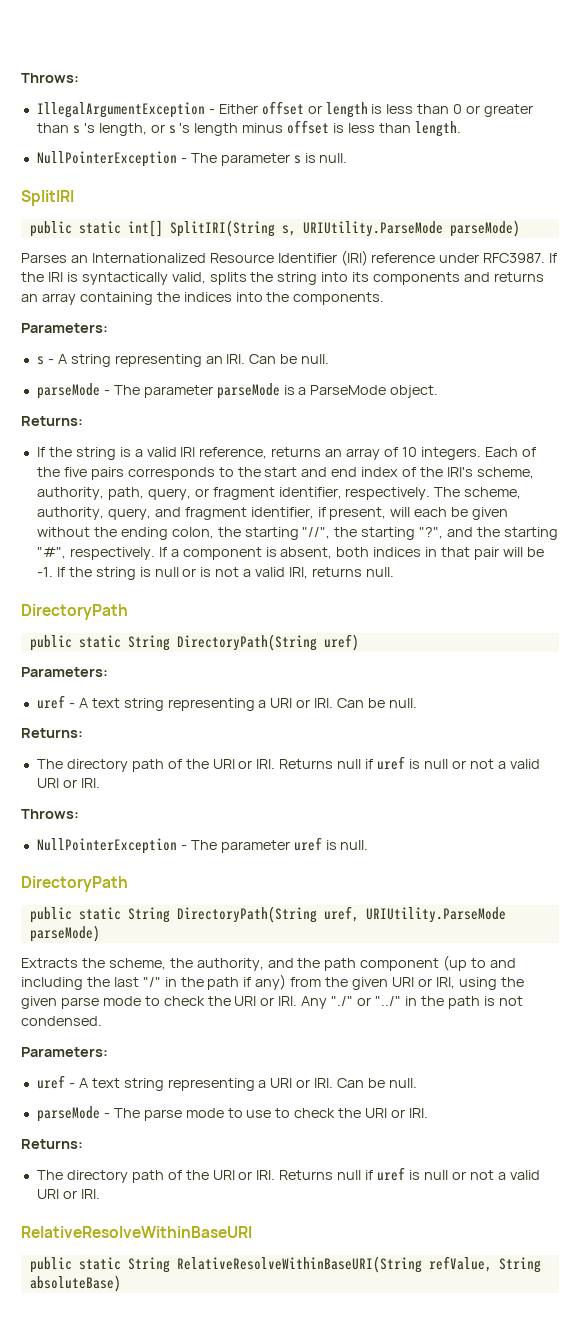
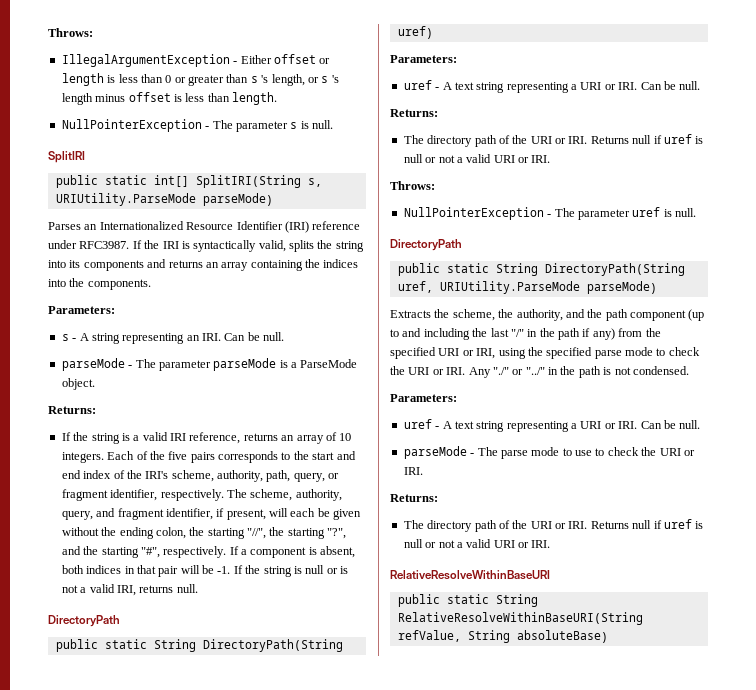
[352,977,389,990] given -> [390,347,436,359] specified
[21,996,57,1009] given -> [546,347,593,359] specified

